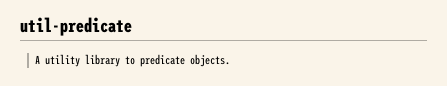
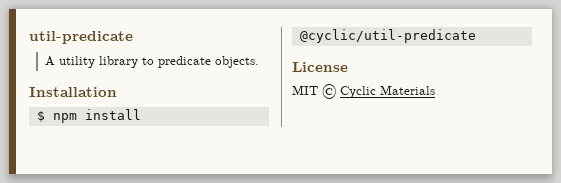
(231, 60) none -> [29,87,117,97] [36,109,141,123] [299,29,476,43] [292,62,348,72] [292,84,435,99] // Installation // $ npm install @cyclic/util-predicate // License // MIT © Cyclic Materials

